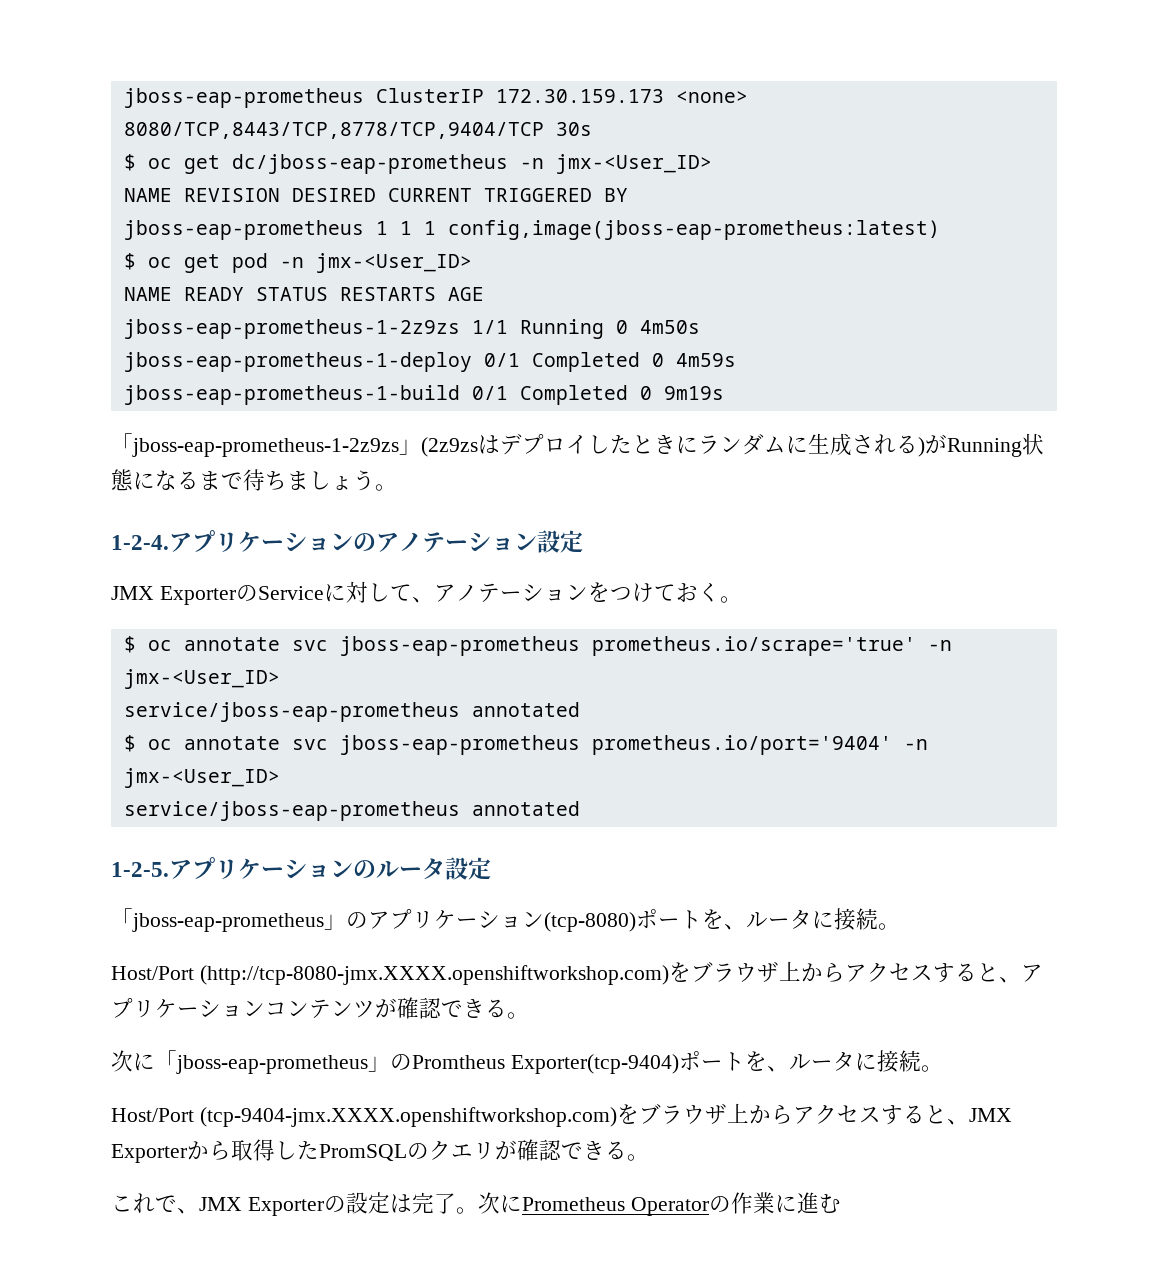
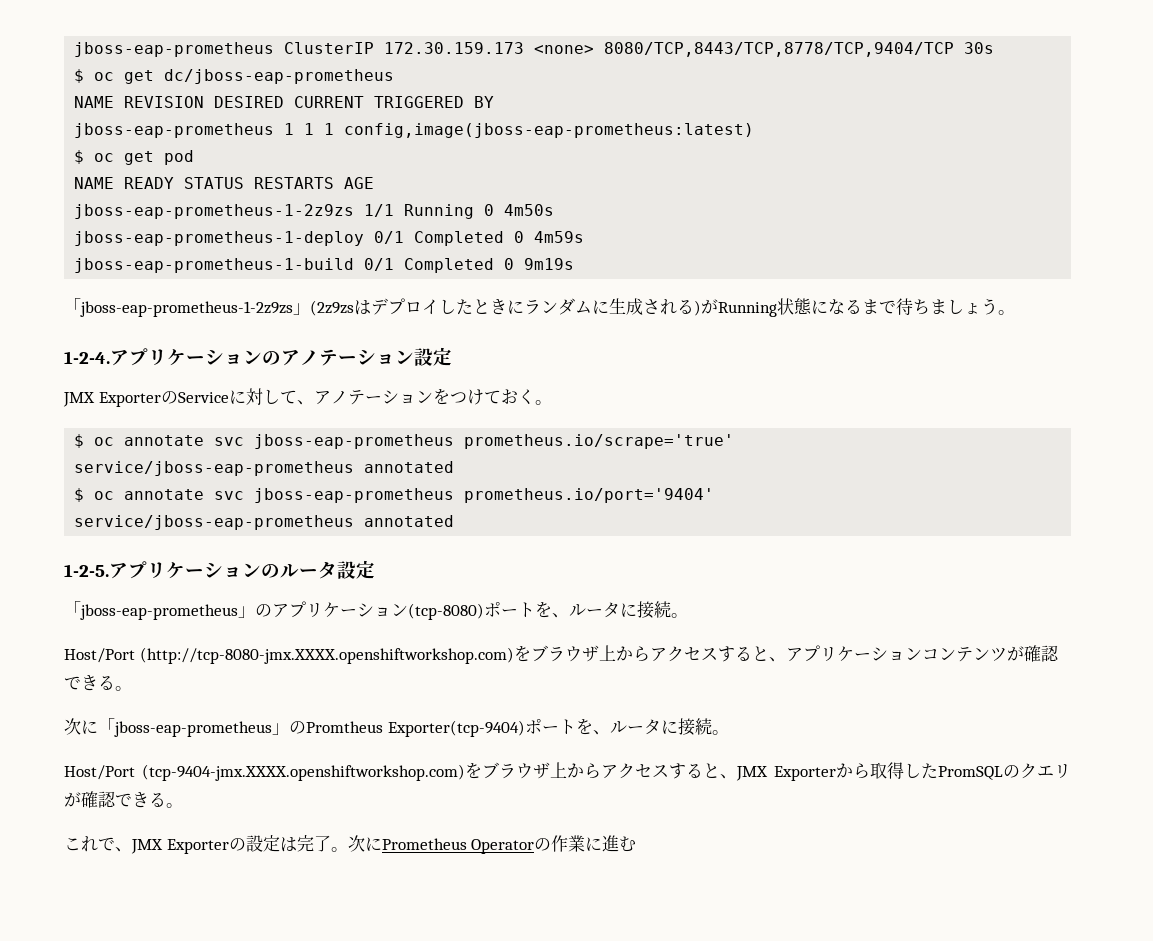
[519,154,712,174] -n jmx-<User_ID> -> (395, 76) none
[279,253,472,273] -n jmx-<User_ID> -> (195, 157) none
[927,640,952,651] [123,669,280,689] -n jmx-<User_ID> -> (735, 441) none
[903,739,928,750] [123,768,280,788] -n jmx-<User_ID> -> (715, 495) none

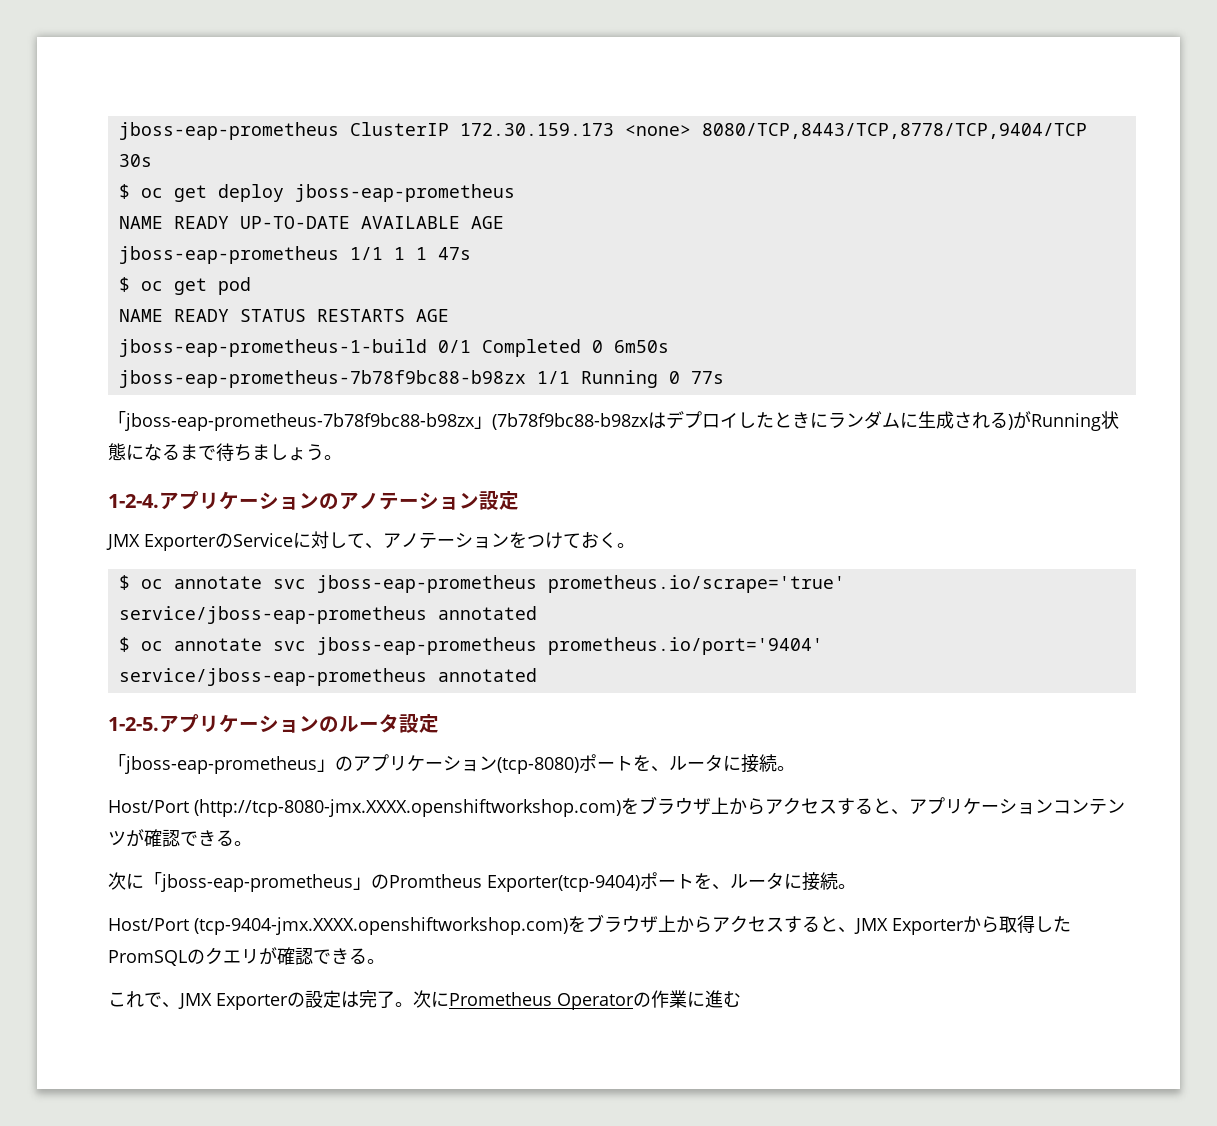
[164,69,395,84] [74,96,495,108] [74,123,755,138] dc/jboss-eap-prometheus // NAME REVISION DESIRED CURRENT TRIGGERED BY // jboss-eap-prometheus 1 1 1 config,image(jboss-eap-prometheus:latest) -> [217,184,515,202] [118,216,504,229] [118,246,471,264] deploy jboss-eap-prometheus // NAME READY UP-TO-DATE AVAILABLE AGE // jboss-eap-prometheus 1/1 1 1 47s
[74,204,555,219] [74,231,585,246] [74,258,575,273] [64,298,354,317] jboss-eap-prometheus-1-2z9zs 1/1 Running 0 4m50s // jboss-eap-prometheus-1-deploy 0/1 Completed 0 4m59s // jboss-eap-prometheus-1-build 0/1 Completed 0 9m19s // 「jboss-eap-prometheus-1-2z9zs」(2z9zs -> [118,339,669,357] [118,370,724,388] [108,411,649,431] jboss-eap-prometheus-1-build 0/1 Completed 0 6m50s // jboss-eap-prometheus-7b78f9bc88-b98zx 1/1 Running 0 77s // 「jboss-eap-prometheus-7b78f9bc88-b98zx」(7b78f9bc88-b98zx

